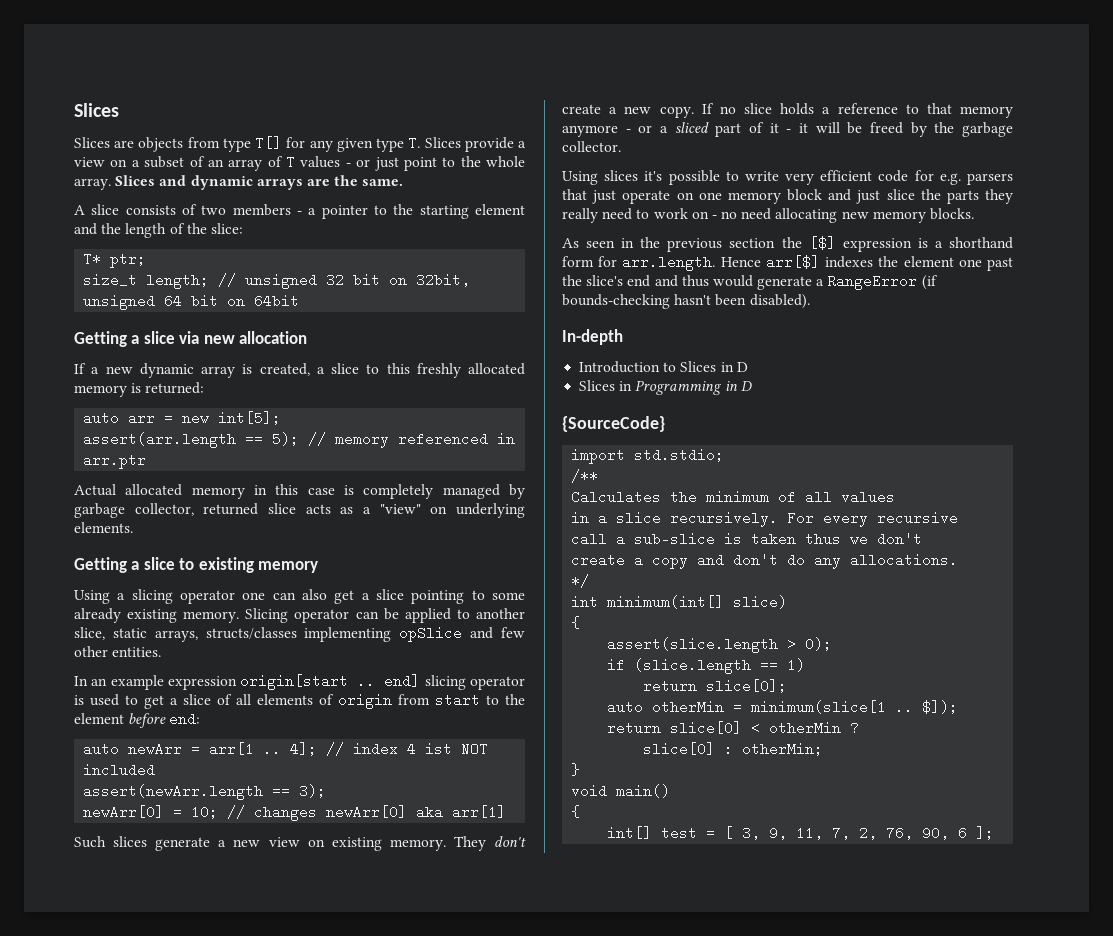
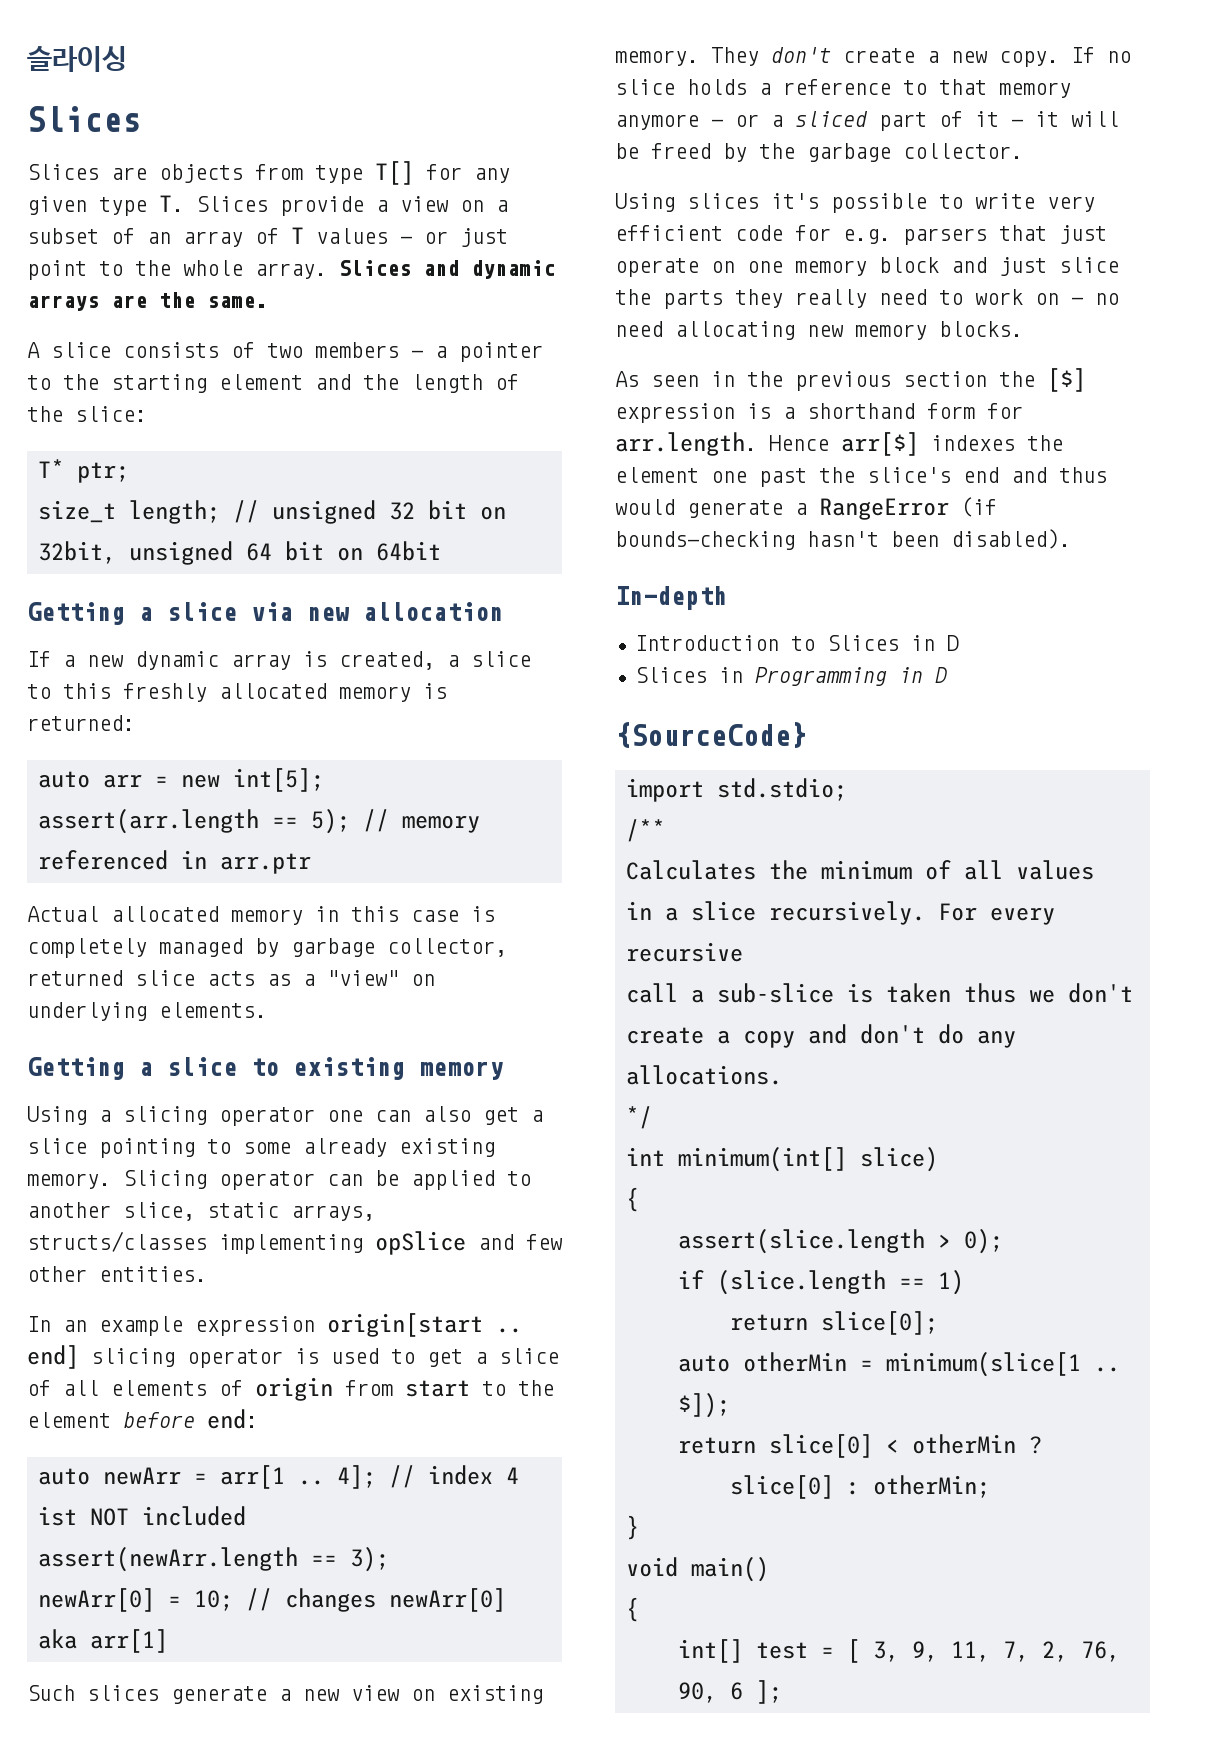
(74, 110) none -> [27,46,127,72] 슬라이싱 //

